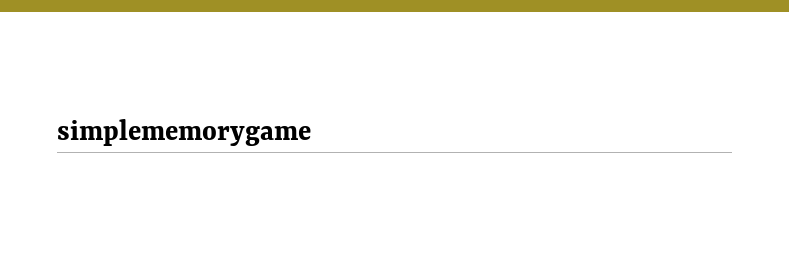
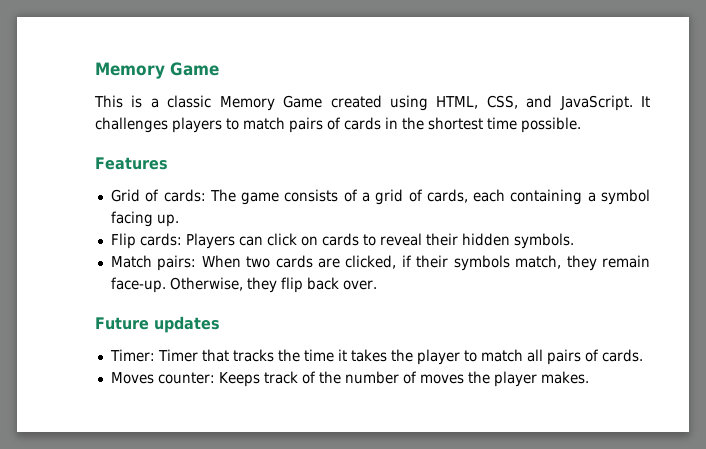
[57,119,311,146] simplememorygame -> [95,62,219,79] [94,95,651,111] [95,117,581,133] [95,157,168,170] [110,189,650,205] [110,211,179,227] [110,233,574,249] [110,255,650,271] [110,277,377,293] [95,316,220,333] [109,349,643,365] [110,371,589,387] Memory Game // This is a classic Memory Game created using HTML, CSS, and JavaScript. It challenges players to match pairs of cards in the shortest time possible. // Features // Grid of cards: The game consists of a grid of cards, each containing a symbol facing up. // Flip cards: Players can click on cards to reveal their hidden symbols. // Match pairs: When two cards are clicked, if their symbols match, they remain face-up. Otherwise, they flip back over. // Future updates // Timer: Timer that tracks the time it takes the player to match all pairs of cards. // Moves counter: Keeps track of the number of moves the player makes.

